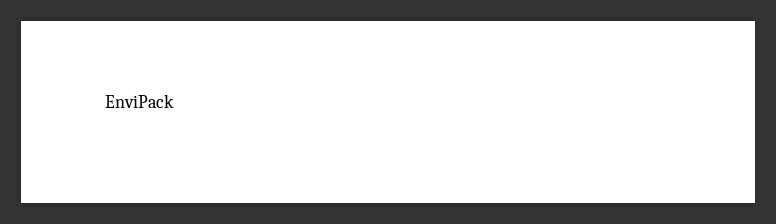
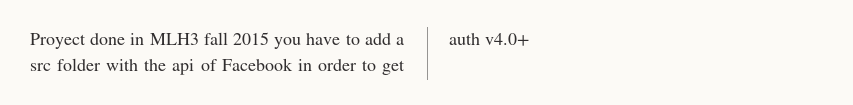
[105,94,174,108] EnviPack -> [30,32,404,49] [30,58,406,75] [449,33,529,46] Proyect done in MLH3 fall 2015 you have to add a src folder with the api of Facebook in order to get auth v4.0+

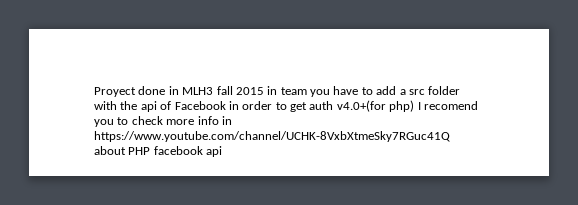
(269, 38) none -> [267,86,307,95] in team
[485,33,529,46] v4.0+ -> [336,100,478,112] [94,116,232,127] [94,131,450,142] [94,146,223,157] v4.0+(for php) I recomend you to check more info in https://www.youtube.com/channel/UCHK-8VxbXtmeSky7RGuc41Q about PHP facebook api

